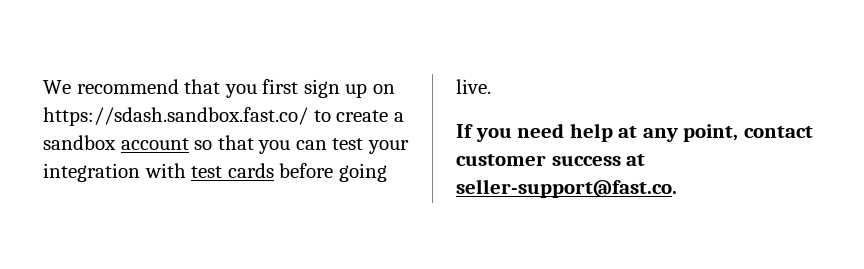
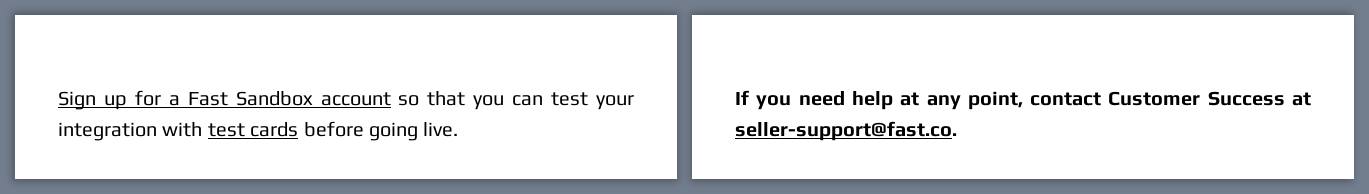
[43,79,395,98] [43,107,404,126] [43,135,116,150] We recommend that you first sign up on https://sdash.sandbox.fast.co/ to create a sandbox -> [58,90,313,110] Sign up for a Fast Sandbox
[456,154,621,166] customer success -> [1108,91,1285,106] Customer Success

